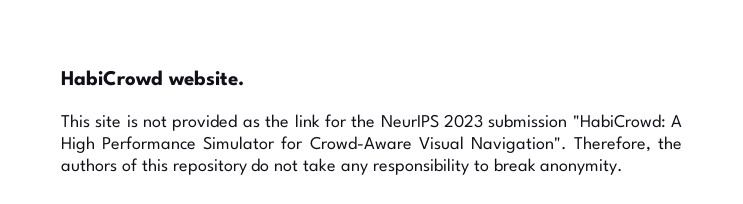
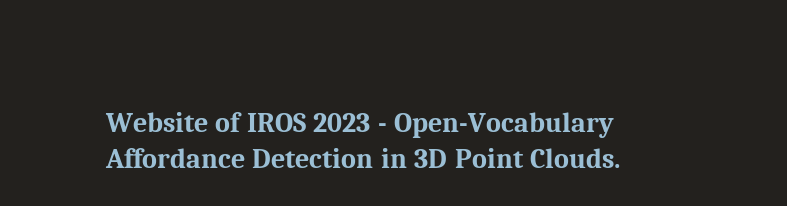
[61,70,244,86] [61,114,682,131] [61,136,682,153] [61,158,624,175] HabiCrowd website. // This site is not provided as the link for the NeurIPS 2023 submission "HabiCrowd: A High Performance Simulator for Crowd-Aware Visual Navigation". Therefore, the authors of this repository do not take any responsibility to break anonymity. -> [105,112,615,138] [105,148,621,168] Website of IROS 2023 - Open-Vocabulary Affordance Detection in 3D Point Clouds.

